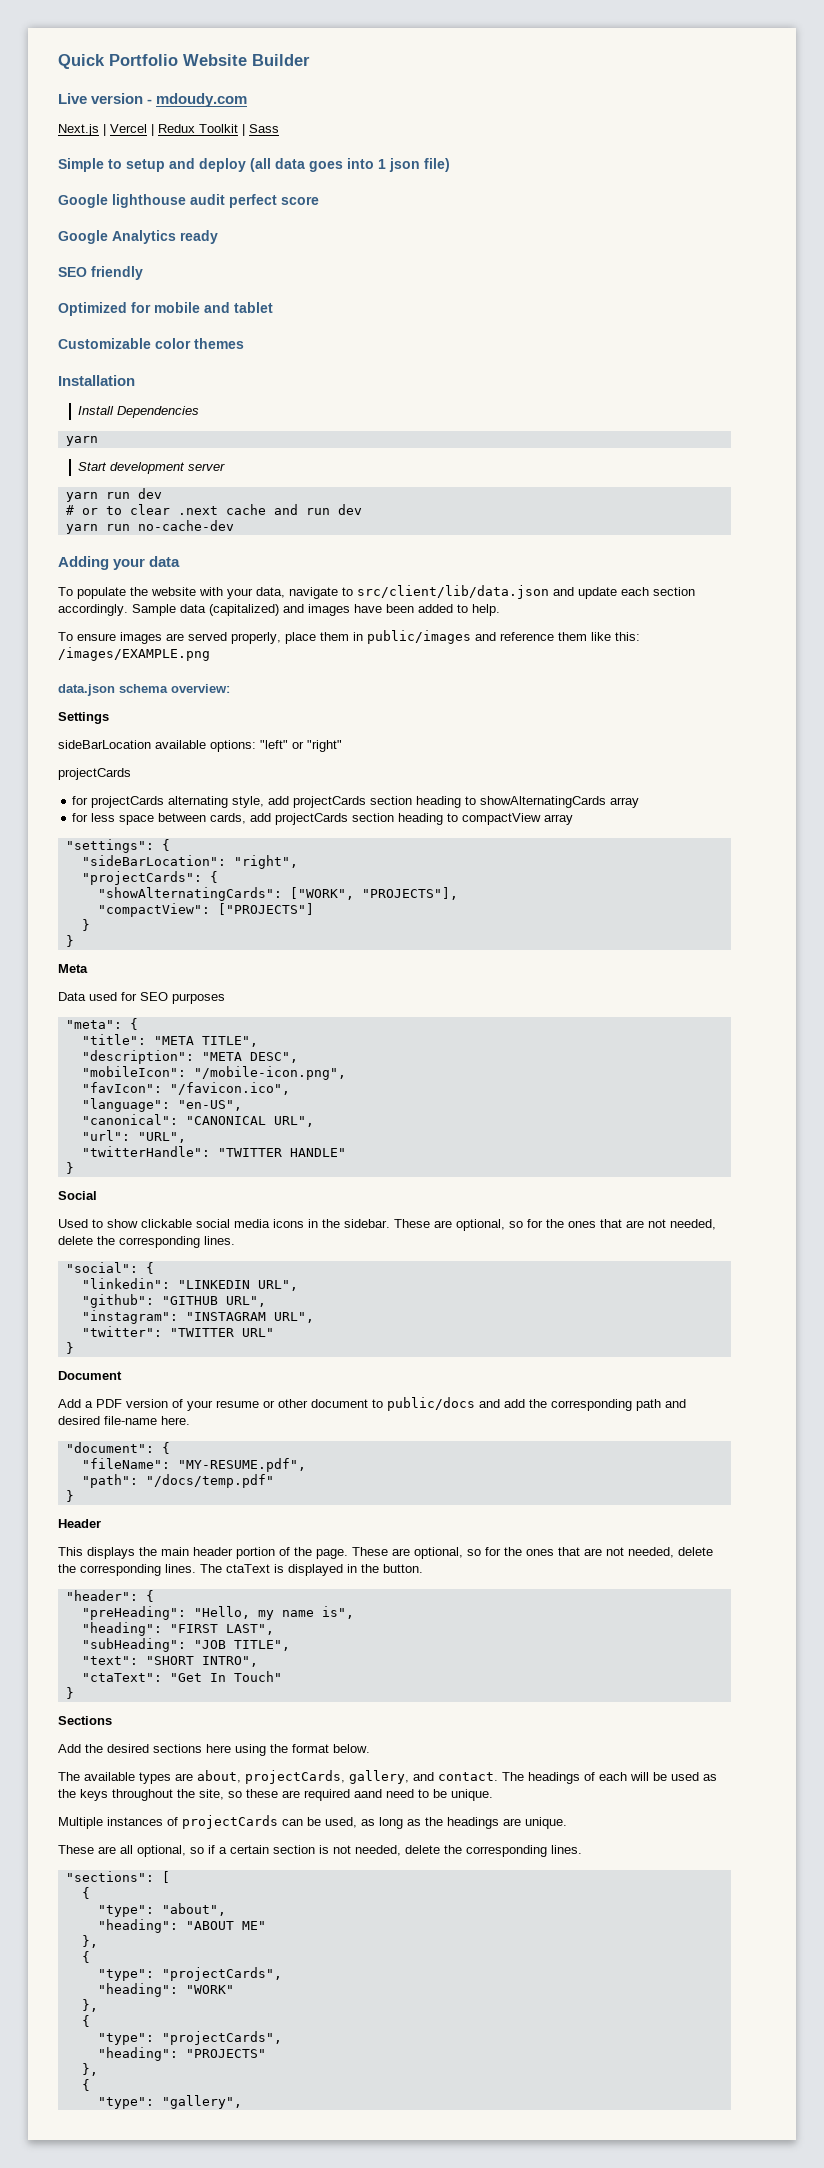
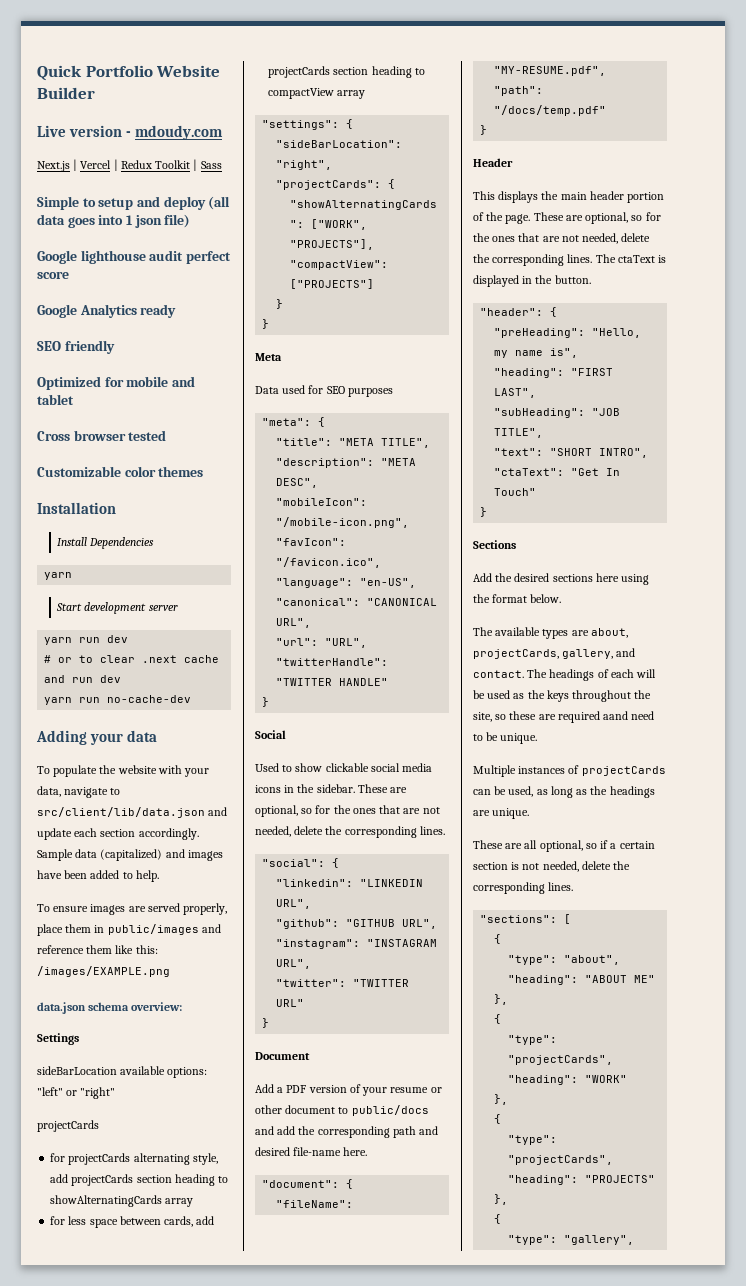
(273, 307) none -> [37,430,167,441] // Cross browser tested

